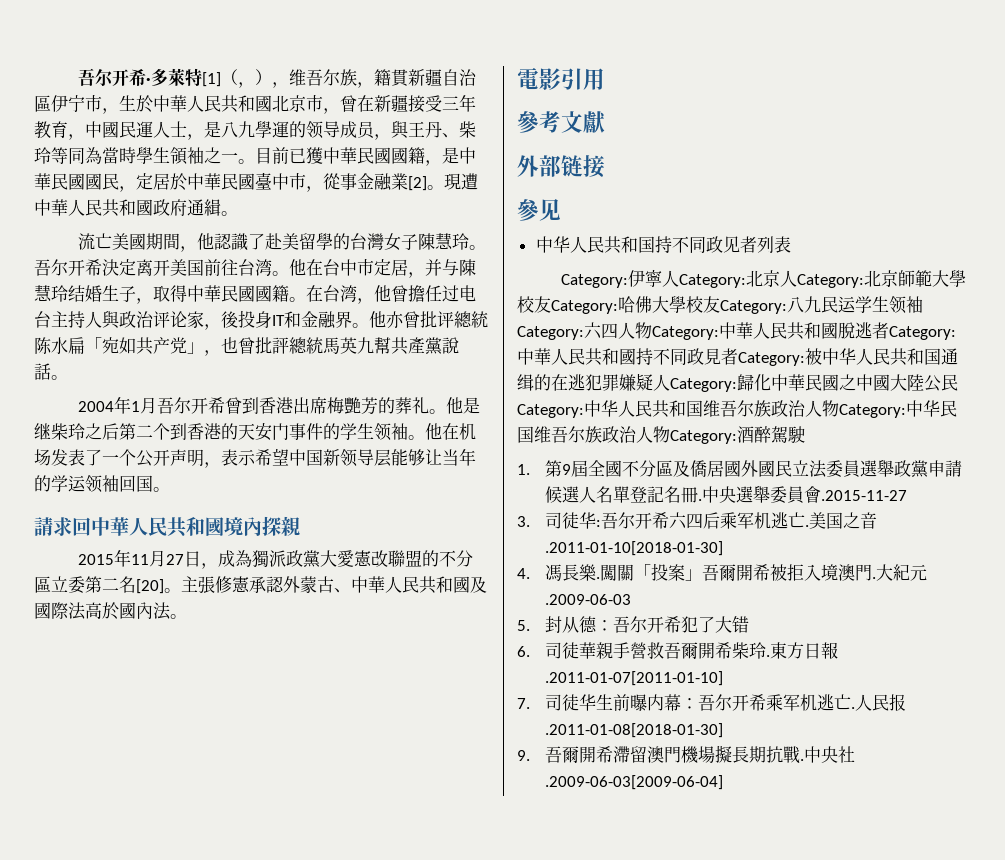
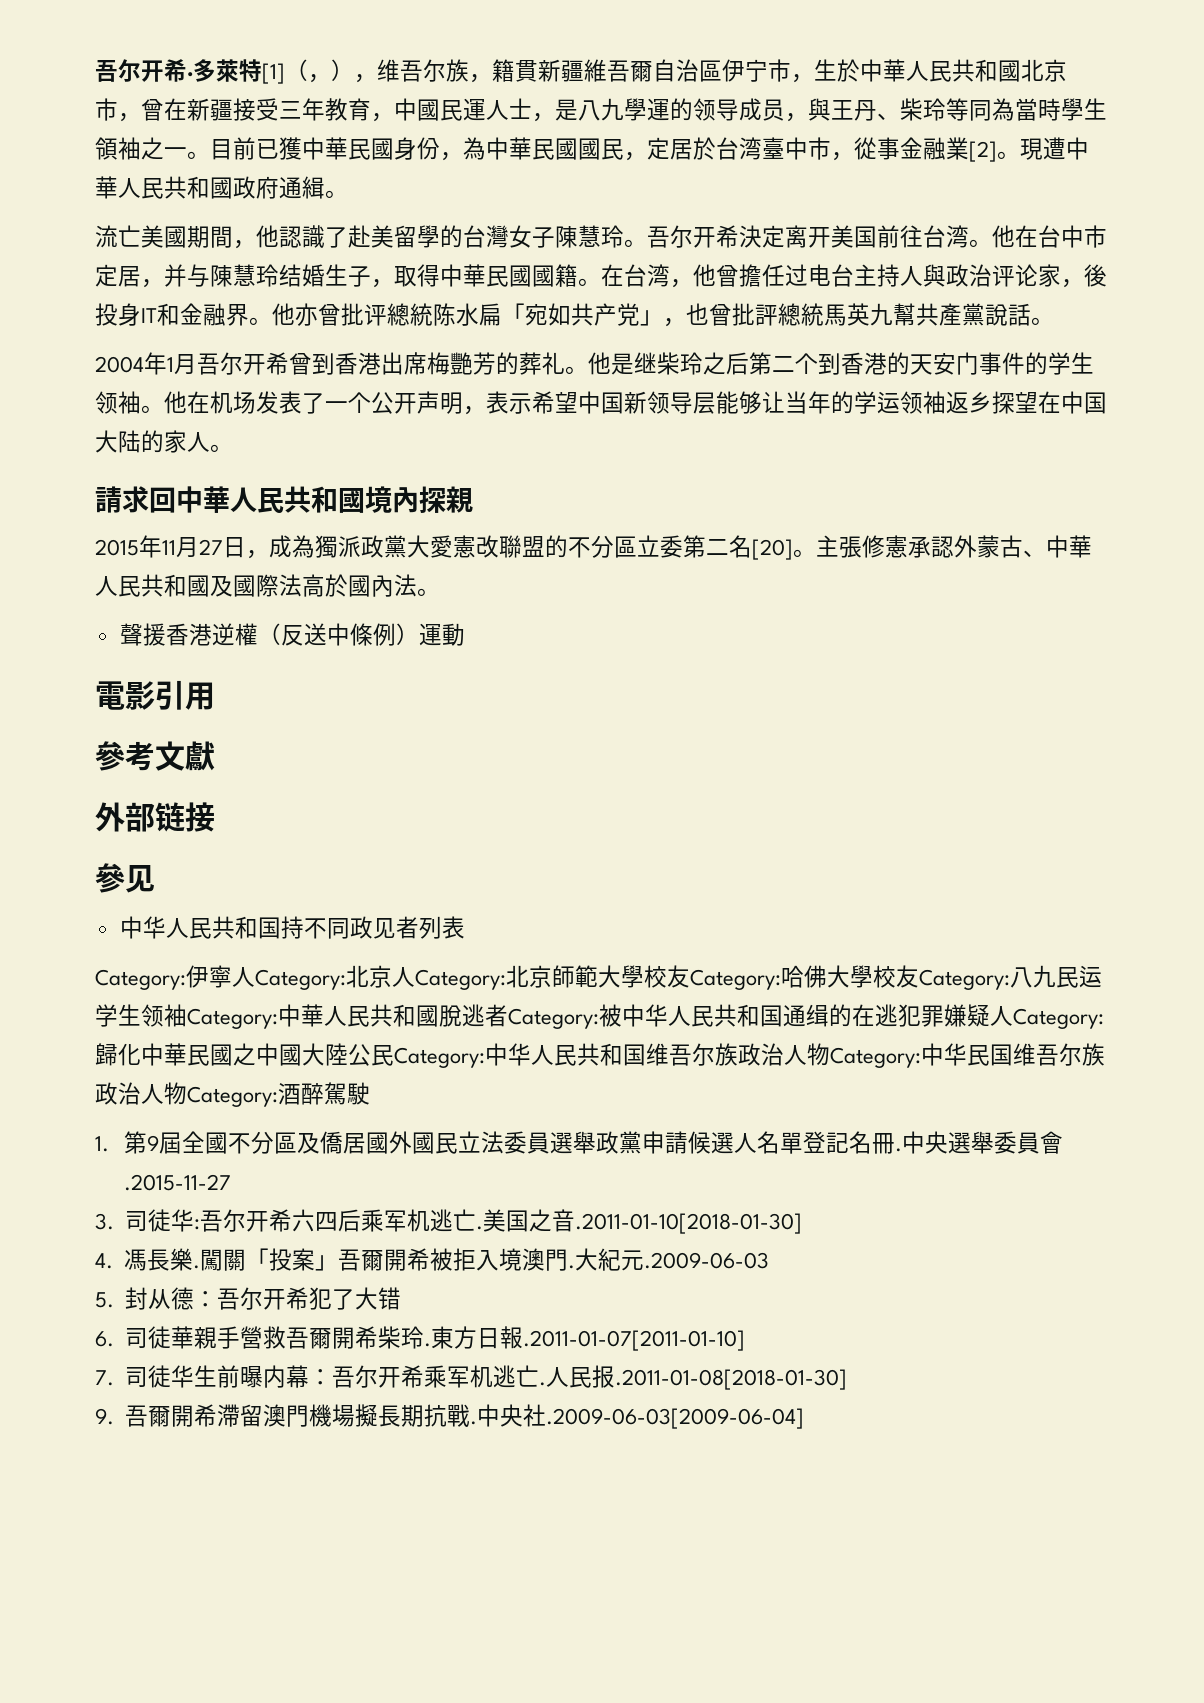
(443, 77) none -> [584,59,653,82] 維吾爾
[391,147,459,166] 國籍，是 -> [394,137,486,161] 身份，為
[187,173,255,190] 中華民國 -> [716,137,762,160] 台湾
[119,475,153,492] 回国 -> [946,391,1107,414] [95,430,210,453] 返乡探望在中国大陆的家人
(187, 616) none -> [119,623,465,646] // 聲援香港逆權（反送中條例）運動
[584,322,719,340] 六四人物Category: -> (278, 1018) none
[517,348,805,366] 中華人民共和國持不同政見者Category: -> (599, 1018) none

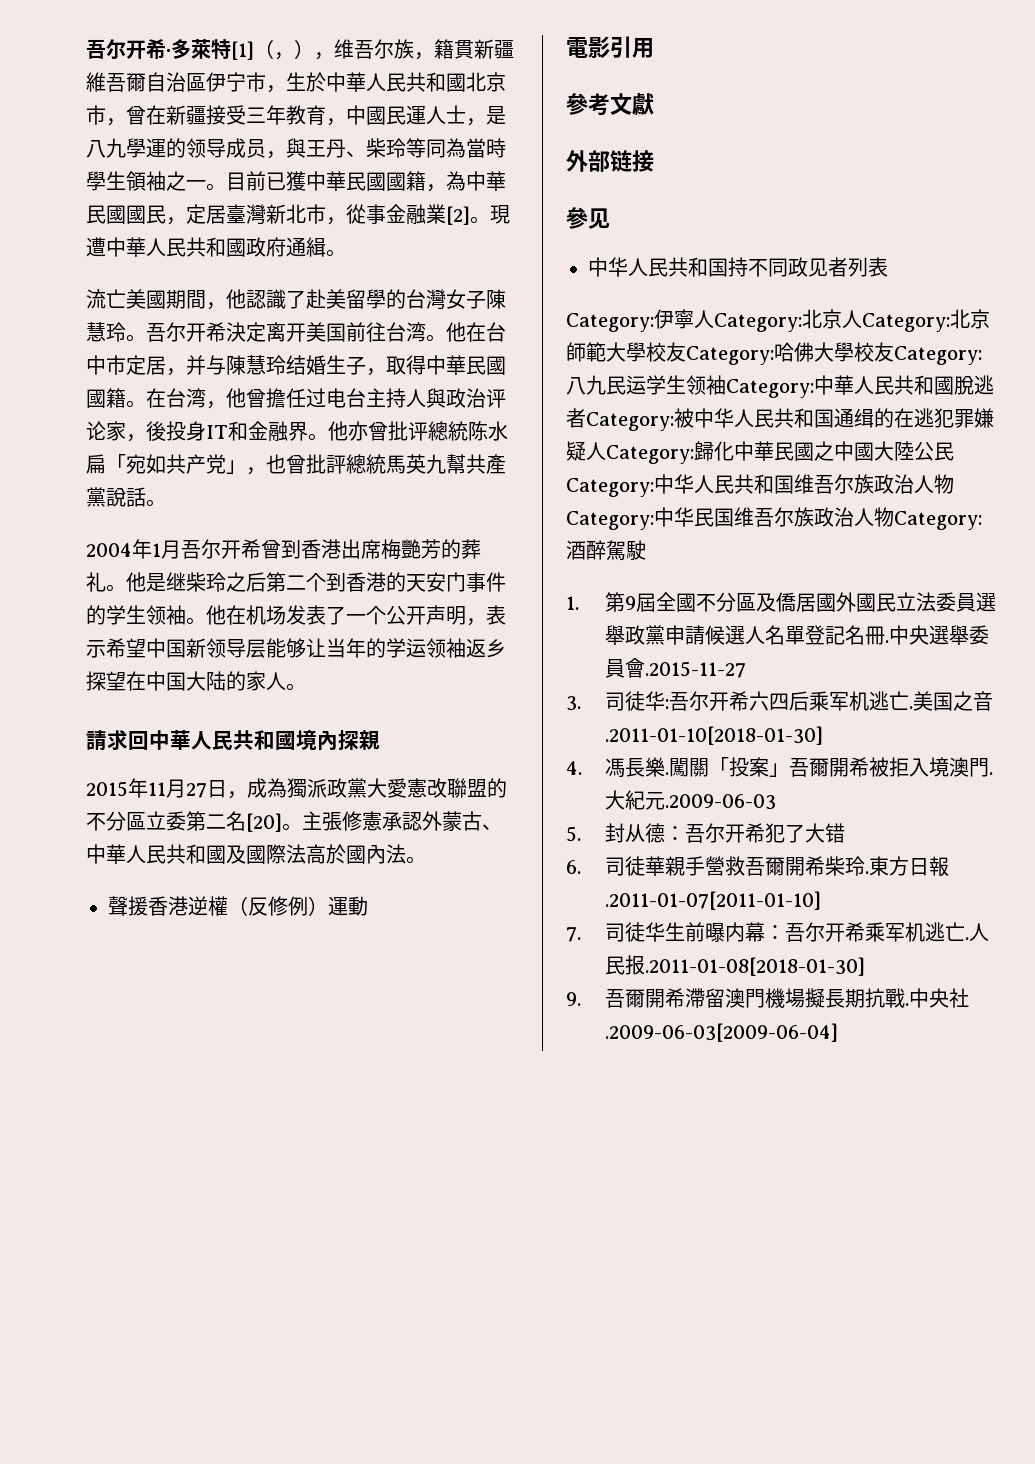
[394,137,440,160] 身份 -> [386,171,426,191] 國籍
[693,137,808,160] 於台湾臺中 -> [226,204,306,225] 臺灣新北
[303,623,373,646] 送中條 -> [268,896,288,916] 修

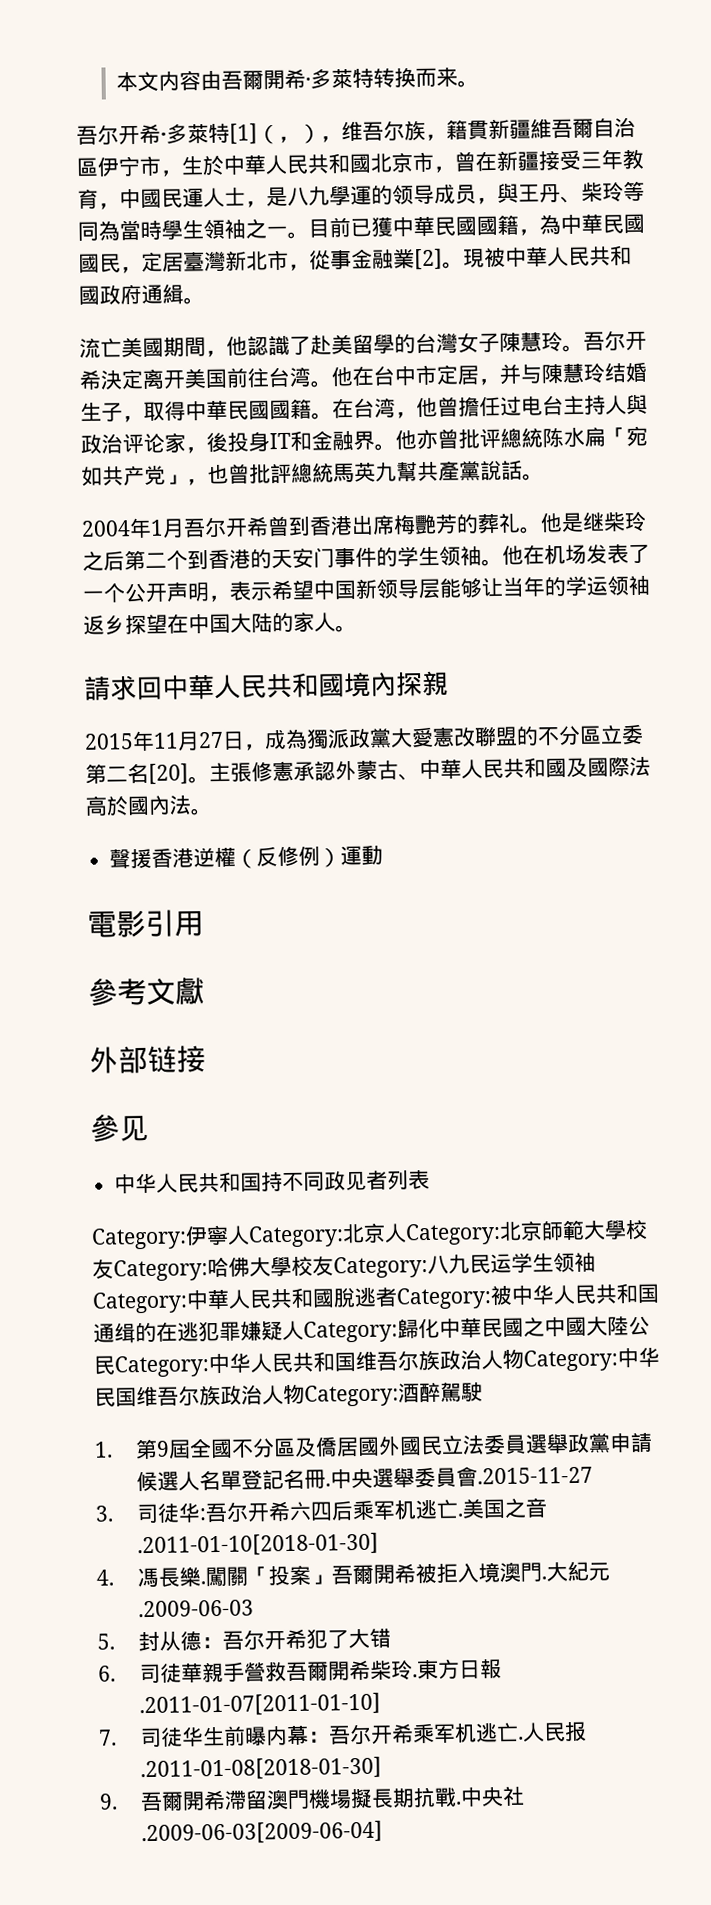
(86, 49) none -> [116,67,480,92] 本文内容由吾爾開希·多萊特转换而来。 //
[86,237,106,257] 遭 -> [484,247,506,268] 被

